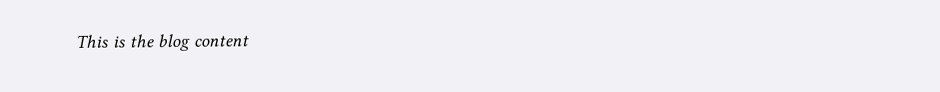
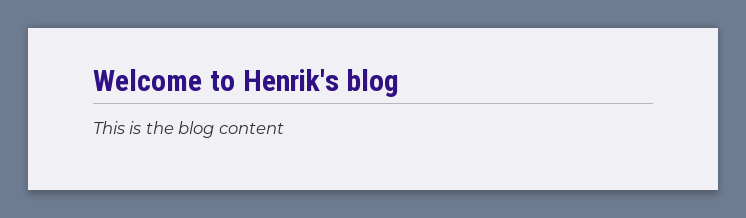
(75, 41) none -> [93,69,399,97] Welcome to Henrik's blog //

